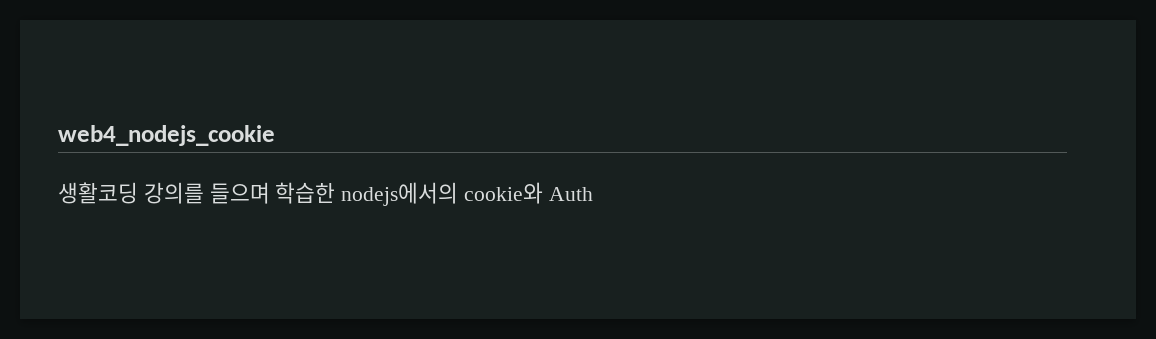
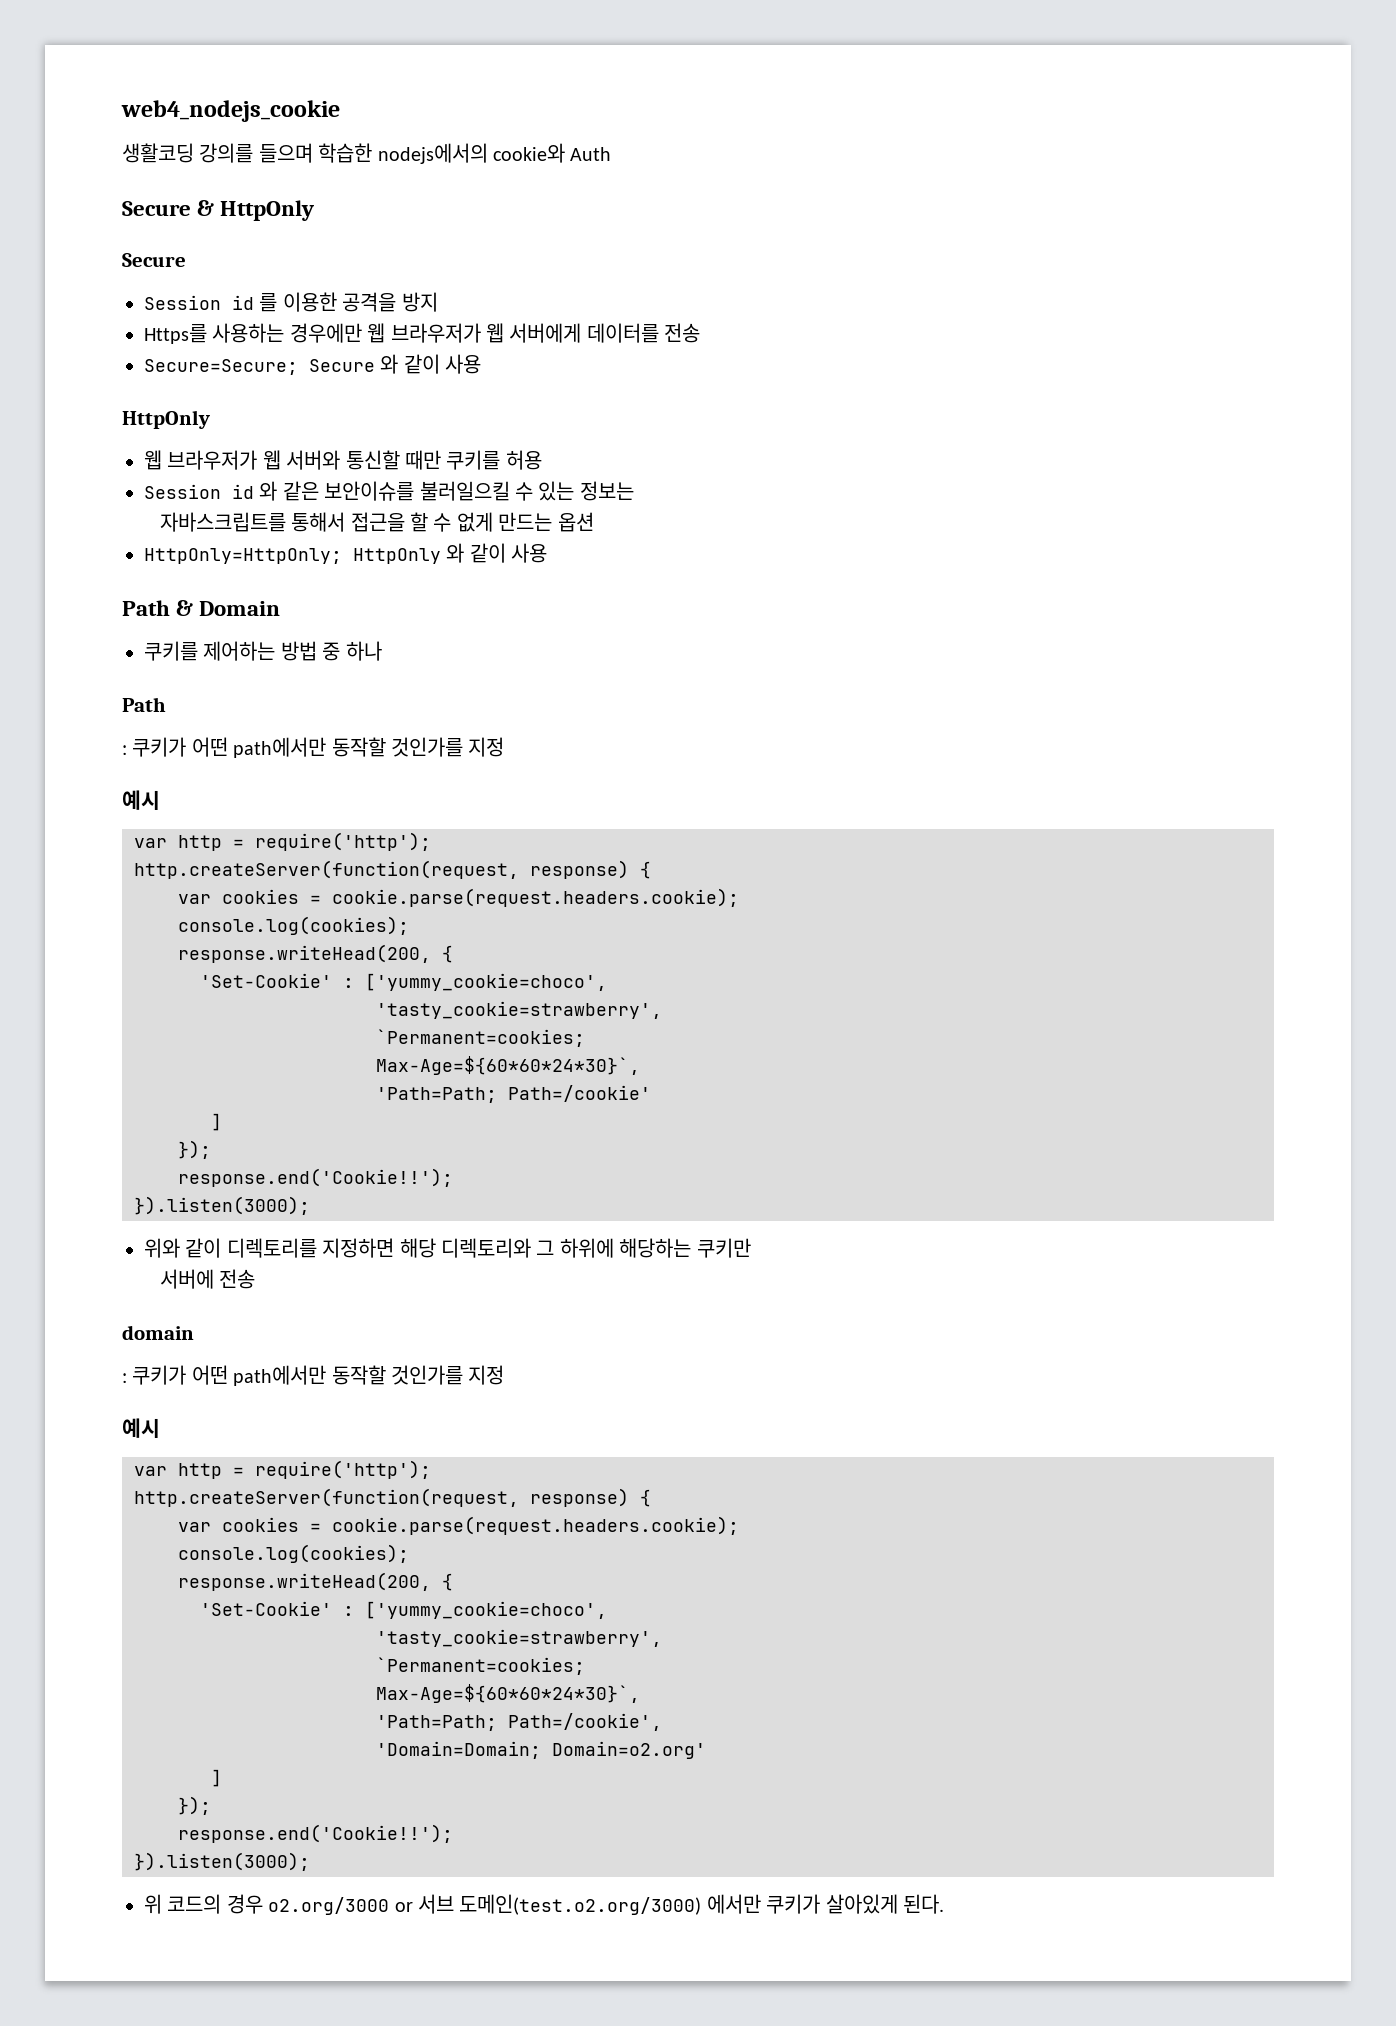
(593, 194) none -> [122,200,315,221] [122,253,186,267] [144,292,438,312] [144,323,701,344] [144,354,482,375] [122,410,210,429] [144,450,542,470] [144,481,634,501] [159,512,594,532] [144,543,548,564] [122,600,281,616] [144,641,382,661] [122,697,166,712] [122,737,505,758] [122,790,160,810] [134,832,431,851] [134,860,651,879] [178,888,739,907] [178,916,409,935] [178,944,453,963] [200,973,607,991] [376,1001,662,1019] [376,1029,585,1047] [376,1056,640,1075] [376,1085,651,1103] [211,1113,222,1131] [178,1140,211,1159] [178,1168,453,1187] [134,1196,310,1215] [144,1238,751,1258] [159,1269,256,1289] [122,1325,194,1340] [122,1365,505,1386] [122,1418,160,1438] [134,1460,431,1479] [134,1488,651,1507] [178,1516,739,1535] [178,1544,409,1563] [178,1572,453,1591] [200,1601,607,1619] [376,1629,662,1647] [376,1657,585,1675] [376,1684,640,1703] [376,1713,662,1731] [376,1741,706,1759] [211,1769,222,1787] [178,1796,211,1815] [178,1824,453,1843] [134,1852,310,1871] [144,1894,944,1915] // Secure & HttpOnly // Secure // Session id 를 이용한 공격을 방지 // Https를 사용하는 경우에만 웹 브라우저가 웹 서버에게 데이터를 전송 // Secure=Secure; Secure 와 같이 사용 // HttpOnly // 웹 브라우저가 웹 서버와 통신할 때만 쿠키를 허용 // Session id 와 같은 보안이슈를 불러일으킬 수 있는 정보는 // 자바스크립트를 통해서 접근을 할 수 없게 만드는 옵션 // HttpOnly=HttpOnly; HttpOnly 와 같이 사용 // Path & Domain // 쿠키를 제어하는 방법 중 하나 // Path // : 쿠키가 어떤 path에서만 동작할 것인가를 지정 // 예시 // var http = require('http'); // http.createServer(function(request, response) { // var cookies = cookie.parse(request.headers.cookie); // console.log(cookies); // response.writeHead(200, { // 'Set-Cookie' : ['yummy_cookie=choco', // 'tasty_cookie=strawberry', // `Permanent=cookies; // Max-Age=${60*60*24*30}`, // 'Path=Path; Path=/cookie' // ] // }); // response.end('Cookie!!'); // }).listen(3000); // 위와 같이 디렉토리를 지정하면 해당 디렉토리와 그 하위에 해당하는 쿠키만 // 서버에 전송 // domain // : 쿠키가 어떤 path에서만 동작할 것인가를 지정 // 예시 // var http = require('http'); // http.createServer(function(request, response) { // var cookies = cookie.parse(request.headers.cookie); // console.log(cookies); // response.writeHead(200, { // 'Set-Cookie' : ['yummy_cookie=choco', // 'tasty_cookie=strawberry', // `Permanent=cookies; // Max-Age=${60*60*24*30}`, // 'Path=Path; Path=/cookie', // 'Domain=Domain; Domain=o2.org' // ] // }); // response.end('Cookie!!'); // }).listen(3000); // 위 코드의 경우 o2.org/3000 or 서브 도메인(test.o2.org/3000) 에서만 쿠키가 살아있게 된다.

